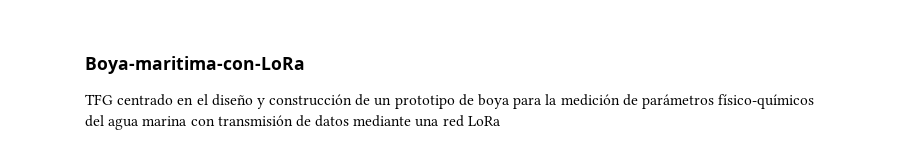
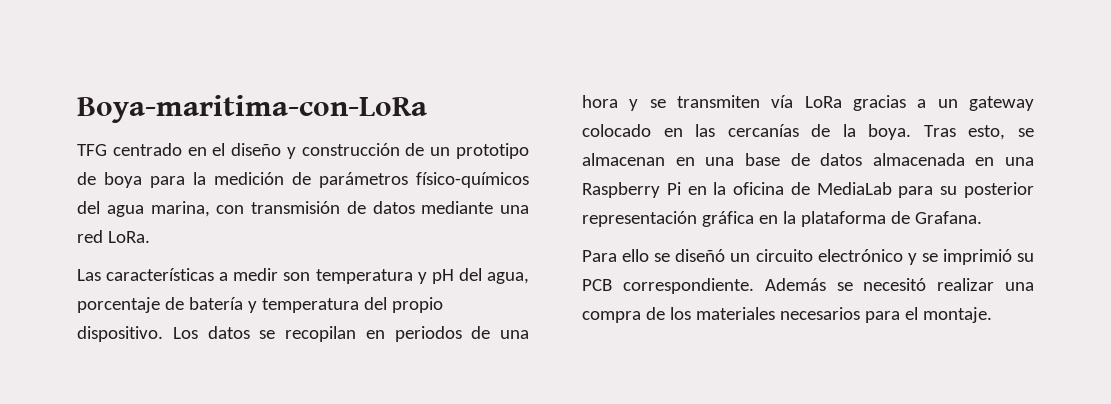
[142,116,188,126] marina -> [150,201,210,217] marina,
[467,116,501,126] LoRa -> [107,231,150,243] [77,268,529,284] [77,297,443,313] [77,326,529,342] [582,95,1034,111] [582,124,1034,140] [582,153,1034,166] [582,182,1034,198] [582,211,982,227] [582,249,1034,265] [582,278,1034,294] [582,307,992,323] LoRa. // Las características a medir son temperatura y pH del agua, porcentaje de batería y temperatura del propio dispositivo. Los datos se recopilan en periodos de una hora y se transmiten vía LoRa gracias a un gateway colocado en las cercanías de la boya. Tras esto, se almacenan en una base de datos almacenada en una Raspberry Pi en la oficina de MediaLab para su posterior representación gráfica en la plataforma de Grafana. // Para ello se diseñó un circuito electrónico y se imprimió su PCB correspondiente. Además se necesitó realizar una compra de los materiales necesarios para el montaje.

